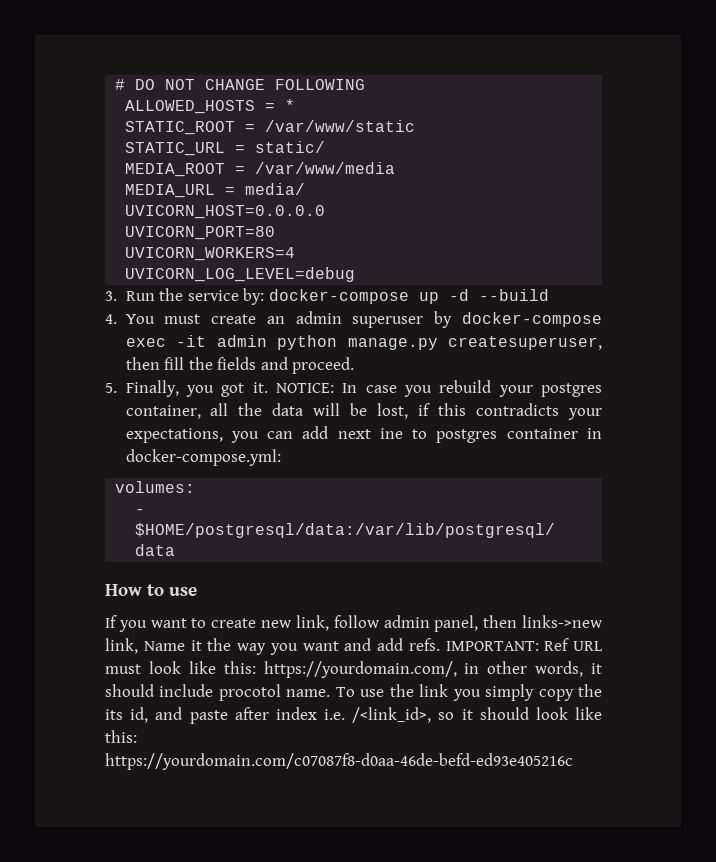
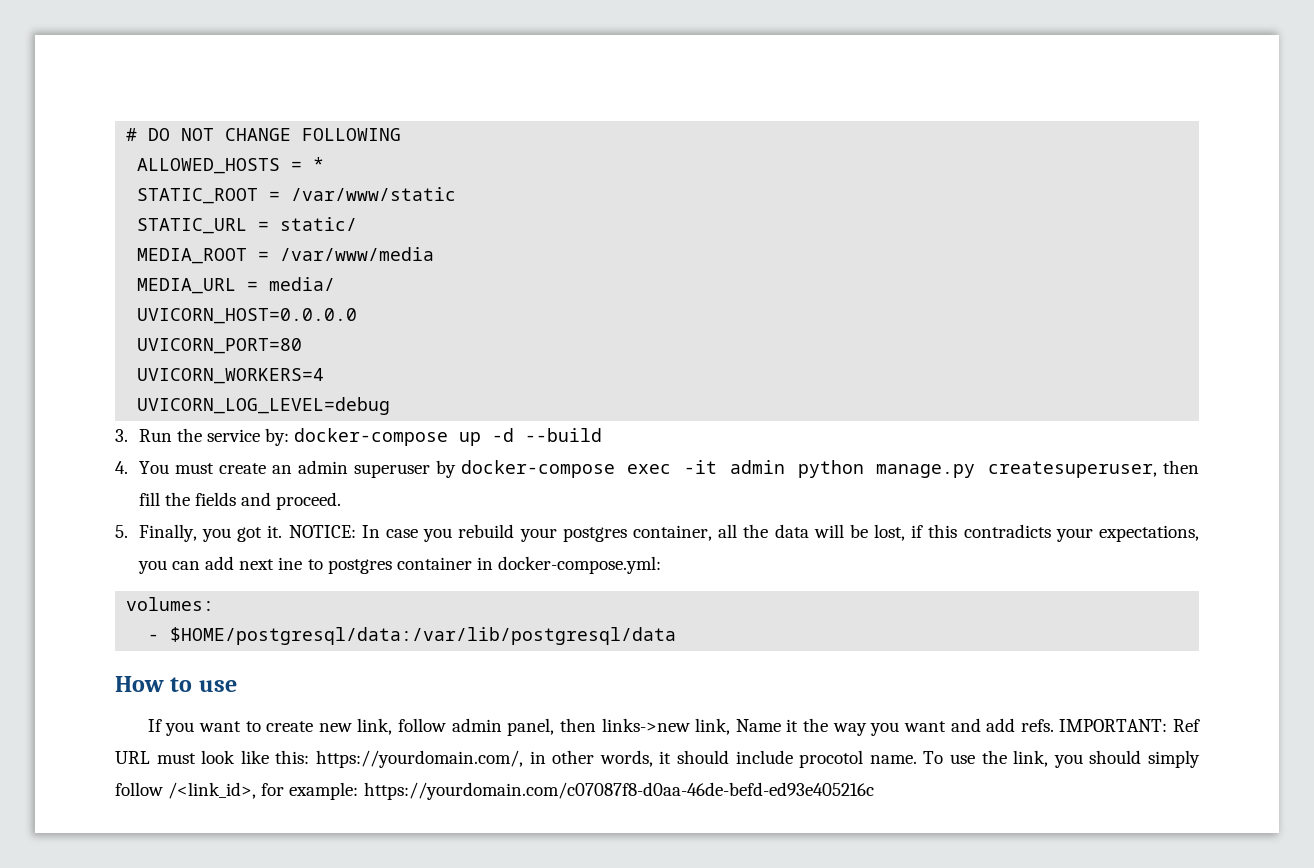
[419,684,602,701] [105,707,602,724] [105,730,137,743] link you simply copy the its id, and paste after index i.e. /<link_id>, so it should look like this: -> [1013,750,1201,768] [115,782,359,800] link, you should simply follow /<link_id>, for example:

